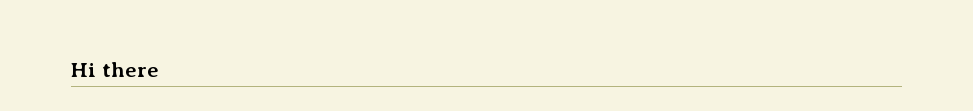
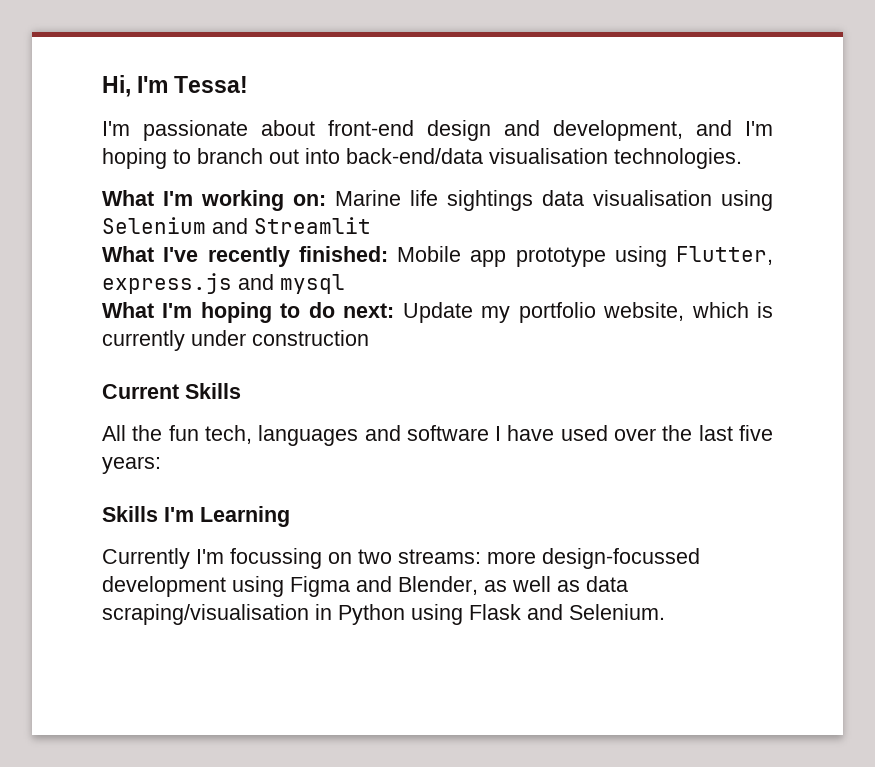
[71,62,159,77] Hi there -> [102,75,249,97] [102,120,773,141] [102,148,742,169] [102,190,773,211] [102,217,371,234] [102,246,773,267] [102,273,345,294] [102,302,773,323] [102,330,369,351] [102,383,241,399] [102,425,773,446] [102,456,161,474] [102,506,290,527] [102,548,700,569] [102,576,628,597] [102,604,665,625] Hi, I'm Tessa! // I'm passionate about front-end design and development, and I'm hoping to branch out into back-end/data visualisation technologies. // What I'm working on: Marine life sightings data visualisation using Selenium and Streamlit // What I've recently finished: Mobile app prototype using Flutter, express.js and mysql // What I'm hoping to do next: Update my portfolio website, which is currently under construction // Current Skills // All the fun tech, languages and software I have used over the last five years: // Skills I'm Learning // Currently I'm focussing on two streams: more design-focussed development using Figma and Blender, as well as data scraping/visualisation in Python using Flask and Selenium.

